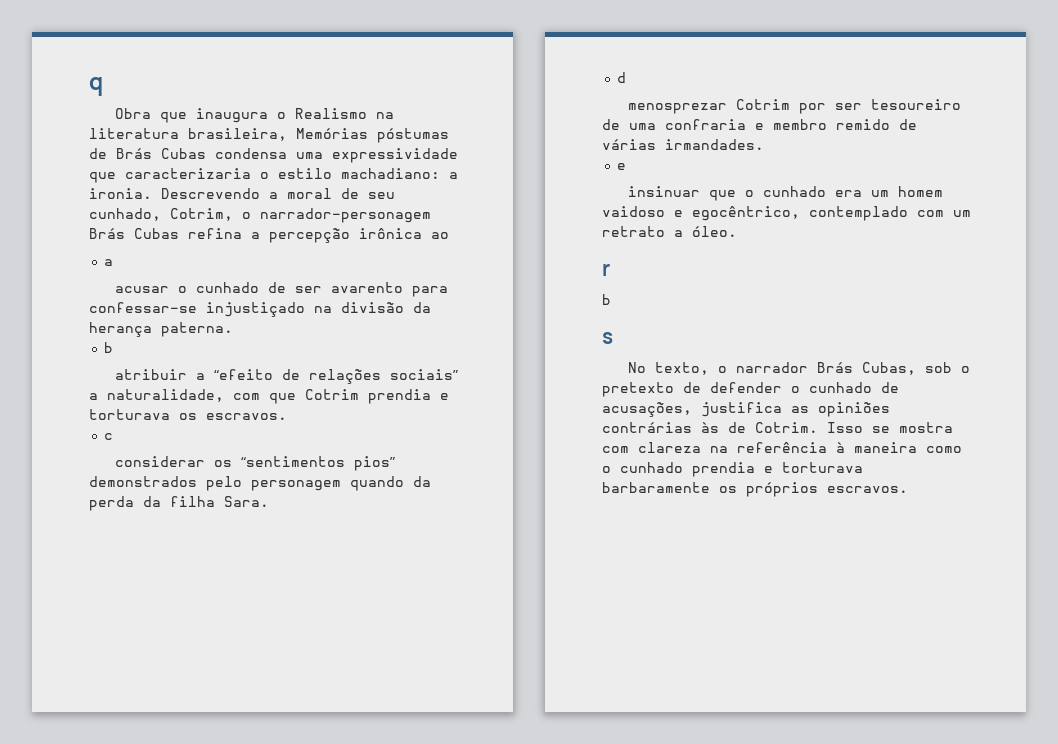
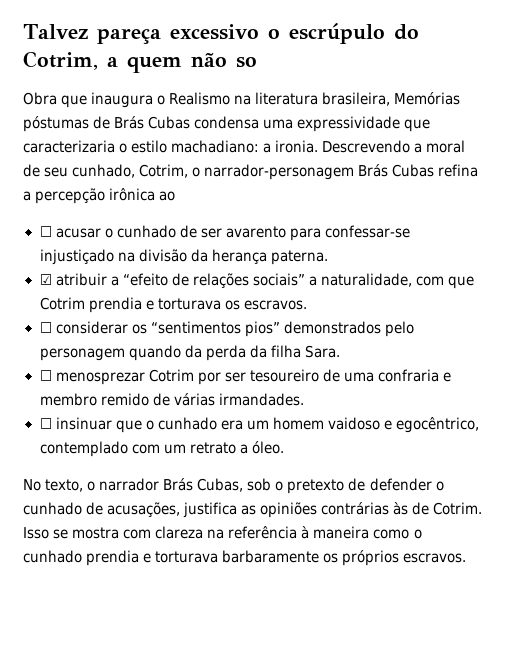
[89,77,103,96] q -> [23,23,419,44] [23,51,257,73] Talvez pareça excessivo o escrúpulo do Cotrim, a quem não so
[104,259,114,266] a // -> [39,226,52,237] ☐
[104,342,114,353] b // -> [39,274,52,285] ☑
[104,433,114,440] c // -> [39,322,52,333] ☐
[617,72,627,83] d // -> [39,370,52,381] ☐
[617,163,627,170] e // -> [39,418,52,429] ☐
[602,263,610,276] [602,294,611,305] [602,332,613,344] // r // b // s -> (284, 447) none

